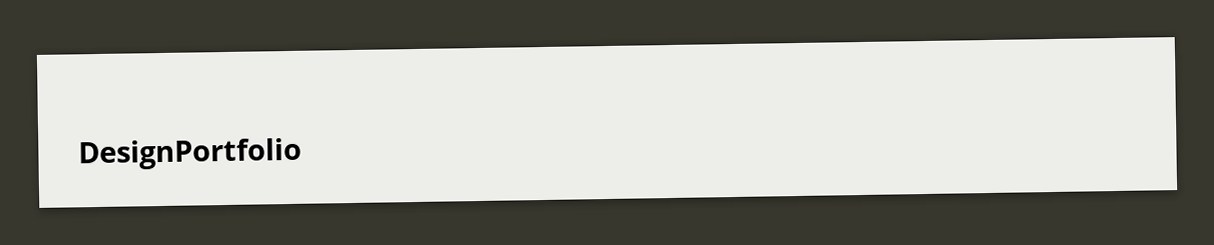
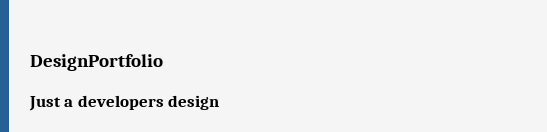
(302, 154) none -> [29,95,220,111] // Just a developers design

